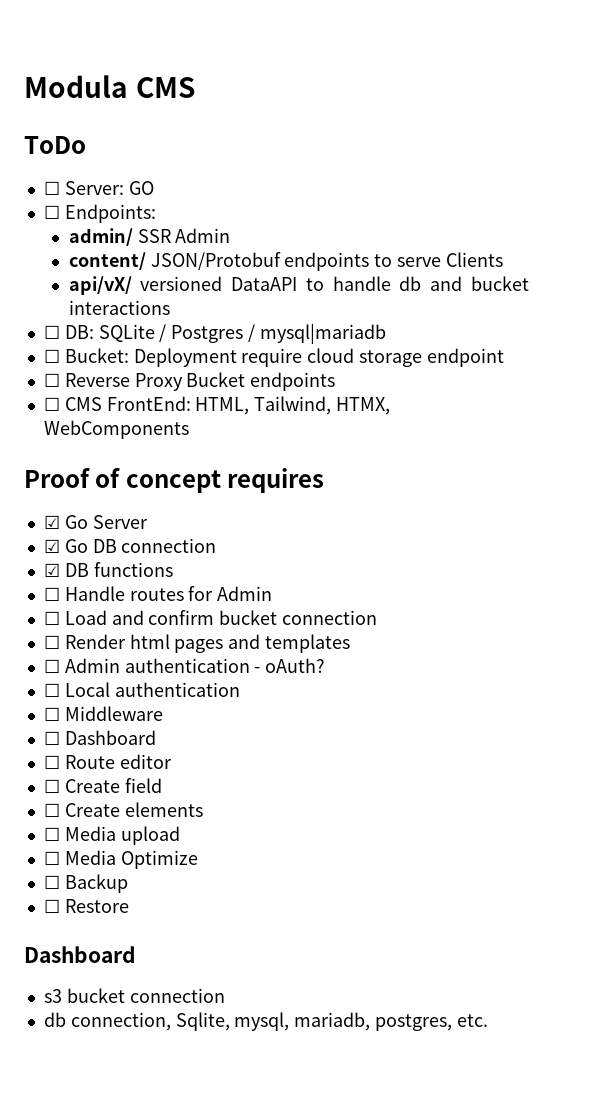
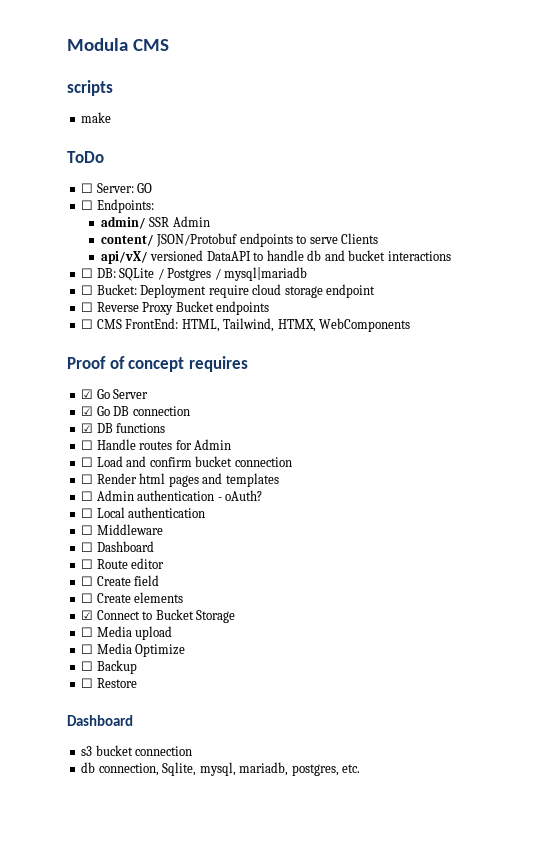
(195, 87) none -> [67,80,113,96] [81,112,112,123] // scripts // make
(203, 809) none -> [81,609,236,623] // ☑ Connect to Bucket Storage

